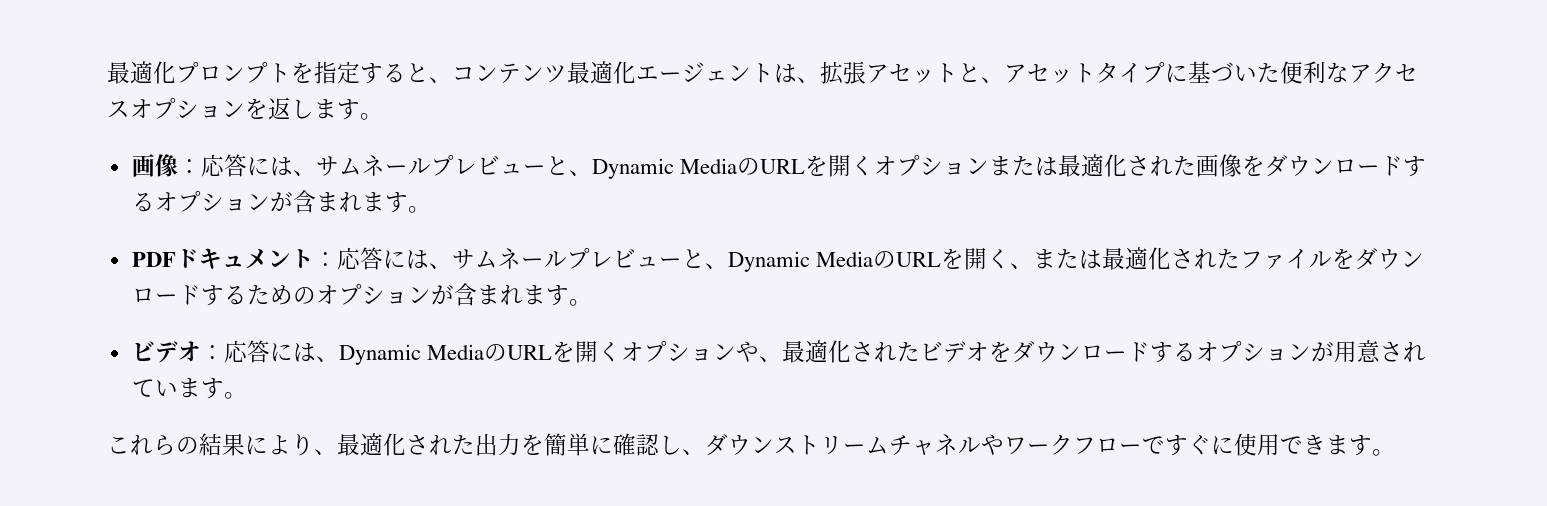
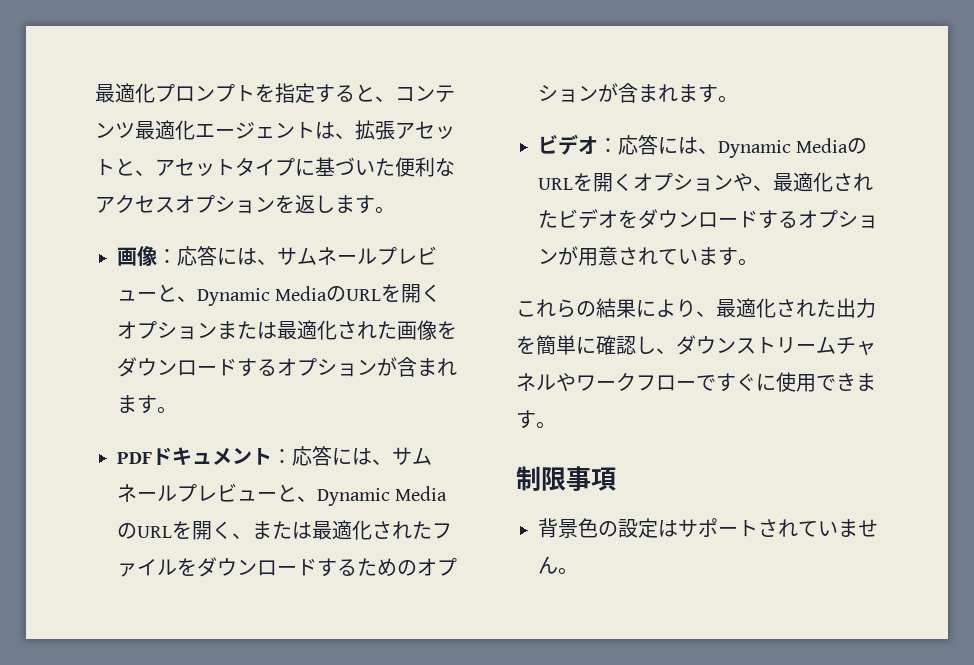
(1395, 452) none -> [516,466,616,491] [538,518,878,538] [538,556,578,575] // 制限事項 // 背景色の設定はサポートされていません。

